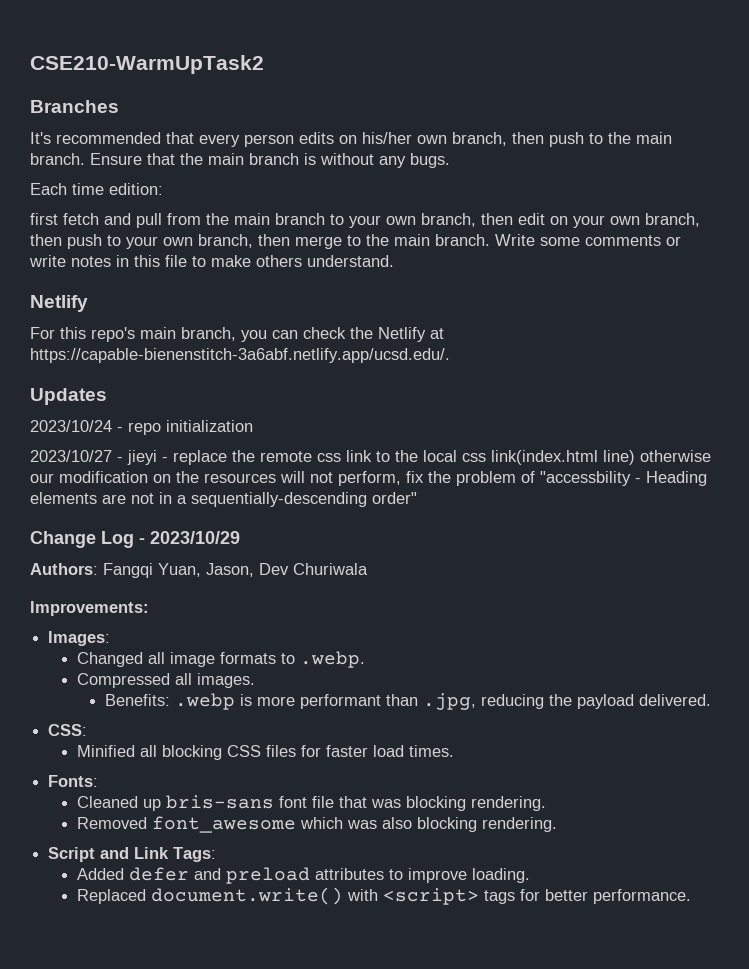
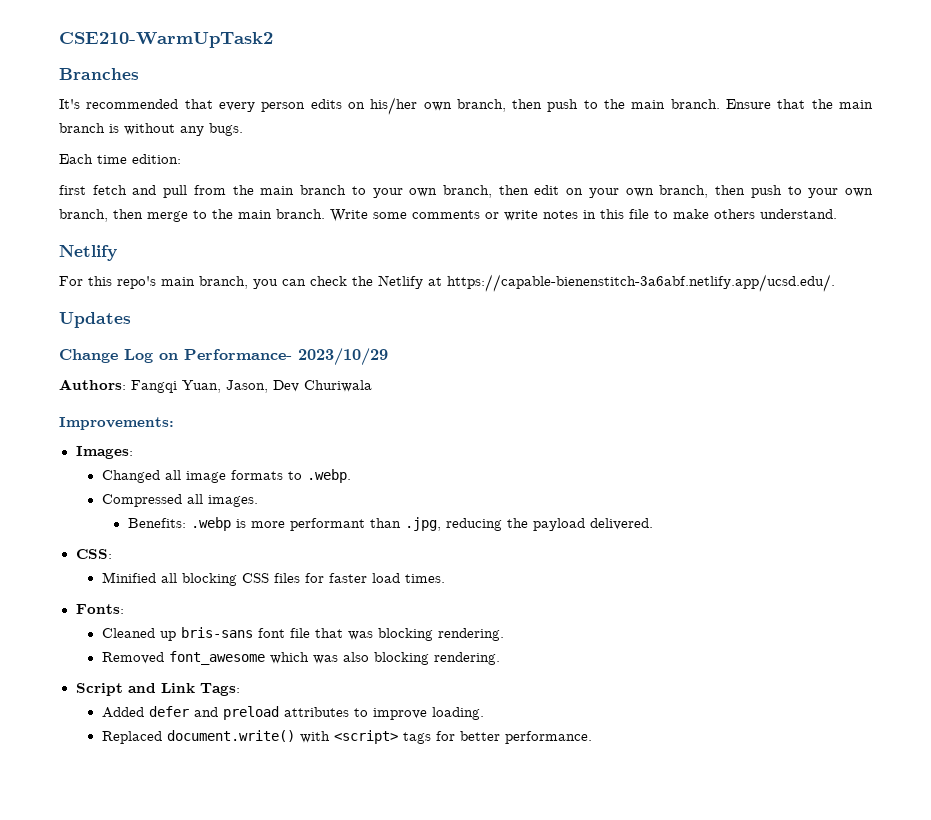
[30,420,253,435] [30,450,711,465] [30,471,707,486] [30,492,417,507] // 2023/10/24 - repo initialization // 2023/10/27 - jieyi - replace the remote css link to the local css link(index.html line) otherwise our modification on the resources will not perform, fix the problem of "accessbility - Heading elements are not in a sequentially-descending order" -> (131, 320) none
[139,538,145,544] - -> [159,349,292,360] on Performance-

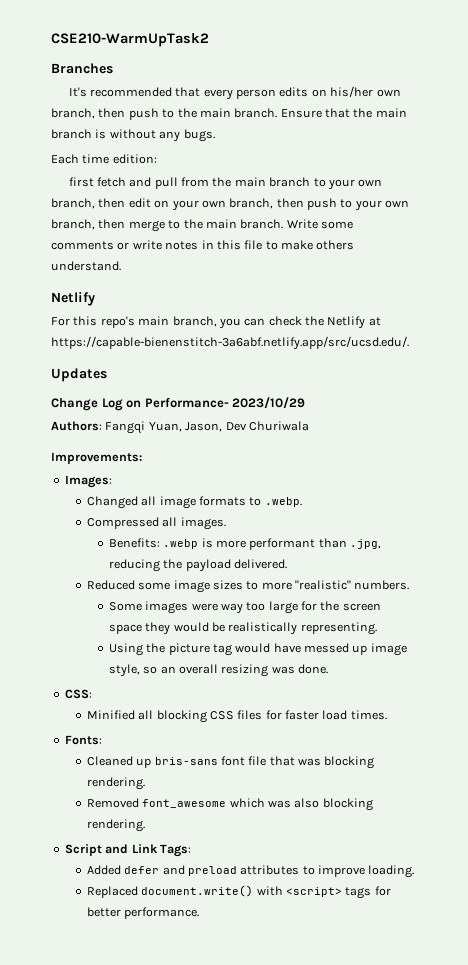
[447,274,835,292] https://capable-bienenstitch-3a6abf.netlify.app/ucsd.edu/. -> [51,336,409,350] https://capable-bienenstitch-3a6abf.netlify.app/src/ucsd.edu/.
(653, 524) none -> [86,580,410,593] [108,601,381,614] [108,622,377,635] [108,643,407,656] [108,664,329,677] // Reduced some image sizes to more "realistic" numbers. // Some images were way too large for the screen space they would be realistically representing. // Using the picture tag would have messed up image style, so an overall resizing was done.

